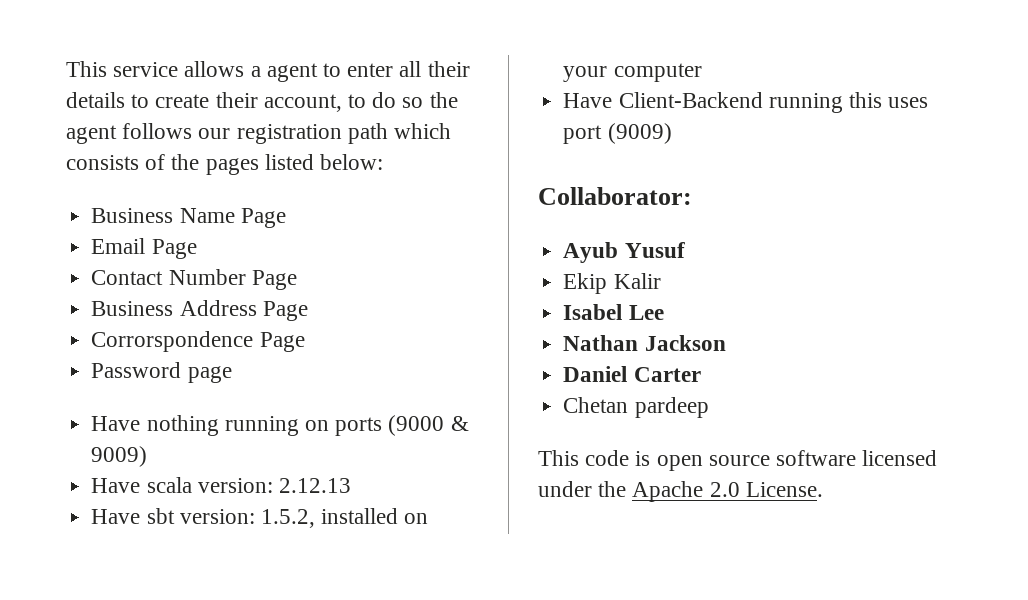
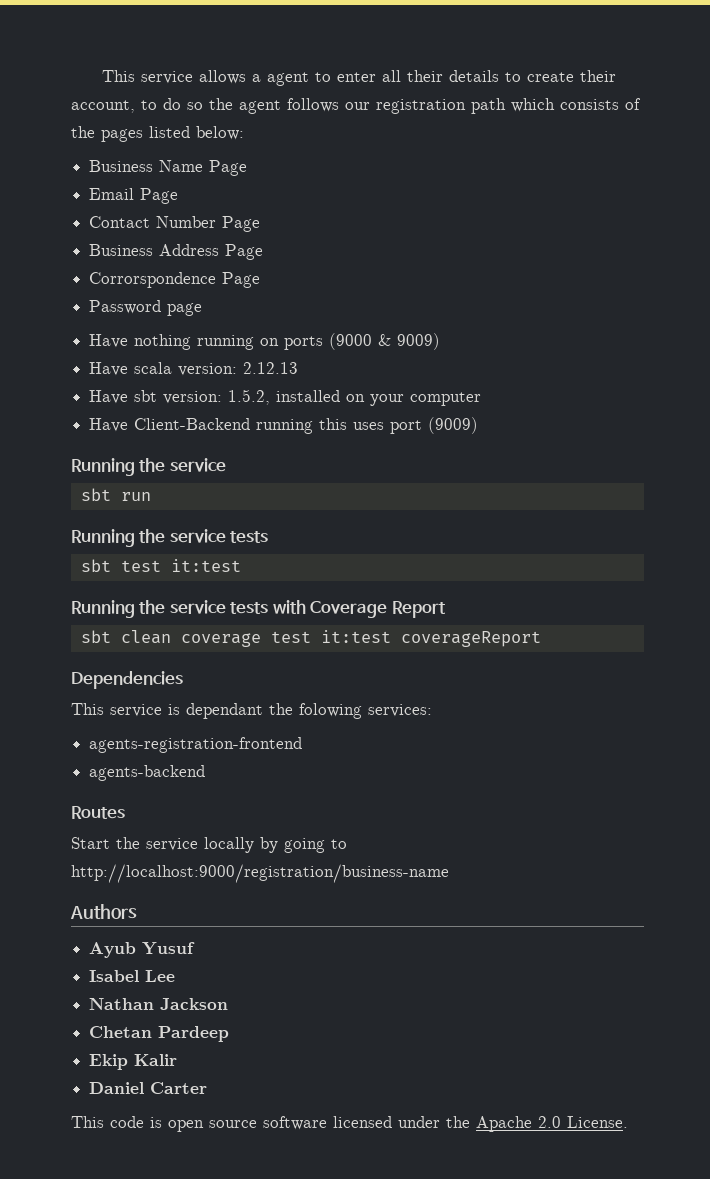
[538,187,692,205] Collaborator: -> [71,458,226,476] [80,488,151,501] [71,529,269,547] [80,559,241,572] [71,600,446,618] [80,630,541,647] [71,671,183,689] [71,703,432,719] [89,737,303,753] [89,765,206,781] [71,806,125,819] [71,837,347,853] [71,864,449,883] [70,904,137,919] Running the service // sbt run // Running the service tests // sbt test it:test // Running the service tests with Coverage Report // sbt clean coverage test it:test coverageReport // Dependencies // This service is dependant the folowing services: // agents-registration-frontend // agents-backend // Routes // Start the service locally by going to http://localhost:9000/registration/business-name // Authors
[563,273,661,294] // Ekip Kalir -> (196, 948) none
(726, 343) none -> [89,1026,230,1042] [89,1054,178,1070] // Chetan Pardeep // Ekip Kalir
[563,397,709,418] // Chetan pardeep -> (208, 1088) none

